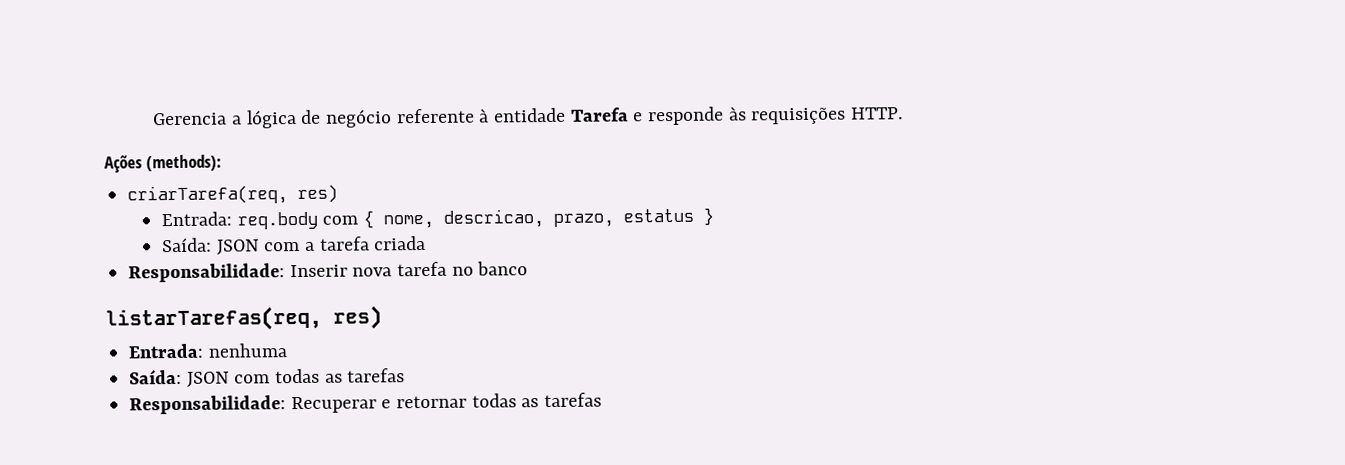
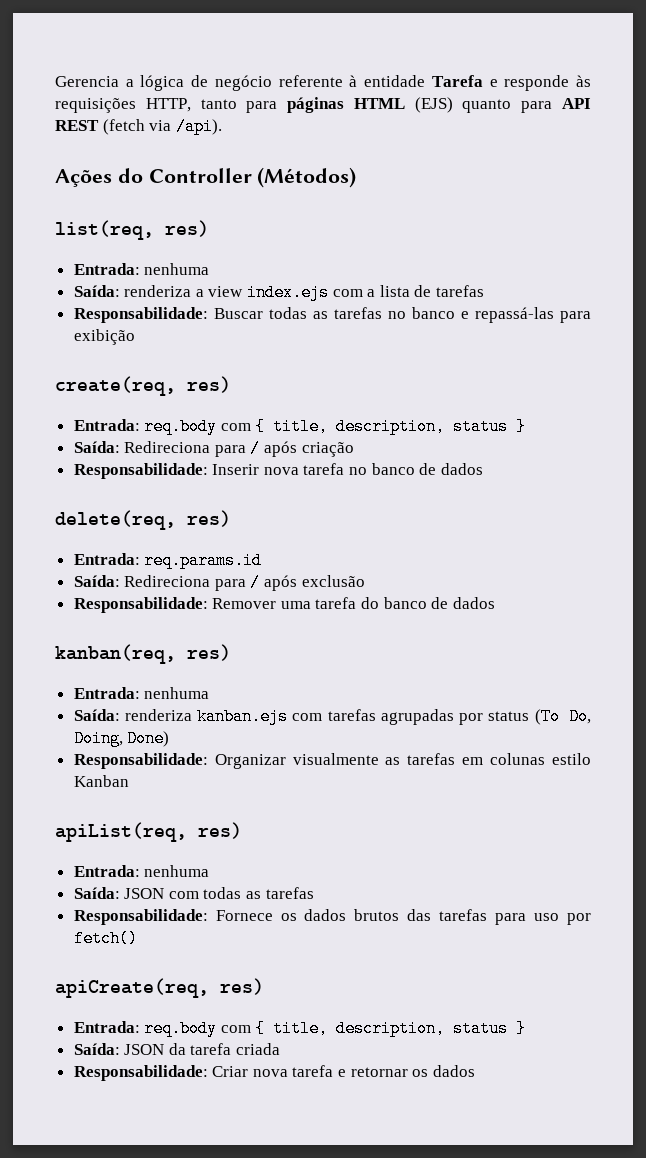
[851,107,904,120] [104,154,222,173] [127,184,339,205] [160,207,714,230] [161,235,427,255] HTTP. // Ações (methods): // criarTarefa(req, res) // Entrada: req.body com { nome, descricao, prazo, estatus } // Saída: JSON com a tarefa criada -> [145,97,591,113] [55,118,222,135] [55,167,357,188] [55,220,209,240] [73,263,210,275] [73,284,485,301] [73,307,591,323] [73,329,135,345] [55,376,231,396] [73,418,527,435] [73,440,354,457] HTTP, tanto para páginas HTML (EJS) quanto para API REST (fetch via /api). // Ações do Controller (Métodos) // list(req, res) // Entrada: nenhuma // Saída: renderiza a view index.ejs com a lista de tarefas // Responsabilidade: Buscar todas as tarefas no banco e repassá-las para exibição // create(req, res) // Entrada: req.body com { title, description, status } // Saída: Redireciona para / após criação
[105,305,322,332] // listarTarefas(req, -> [419,463,483,475] [55,510,231,530] [73,552,263,569] [73,574,365,591] [73,597,495,613] [55,644,231,664] [73,687,210,699] [73,708,591,725] [73,730,170,747] [73,753,591,769] [73,775,129,787] [55,822,187,842] de dados // delete(req, res) // Entrada: req.params.id // Saída: Redireciona para / após exclusão // Responsabilidade: Remover uma tarefa do banco de dados // kanban(req, res) // Entrada: nenhuma // Saída: renderiza kanban.ejs com tarefas agrupadas por status (To Do, Doing, Done) // Responsabilidade: Organizar visualmente as tarefas em colunas estilo Kanban // apiList(req,
[290,392,603,414] Recuperar e retornar todas as tarefas -> [215,909,591,925] [73,930,138,947] [55,978,264,998] [73,1020,527,1037] [73,1043,281,1055] [73,1065,475,1081] Fornece os dados brutos das tarefas para uso por fetch() // apiCreate(req, res) // Entrada: req.body com { title, description, status } // Saída: JSON da tarefa criada // Responsabilidade: Criar nova tarefa e retornar os dados

